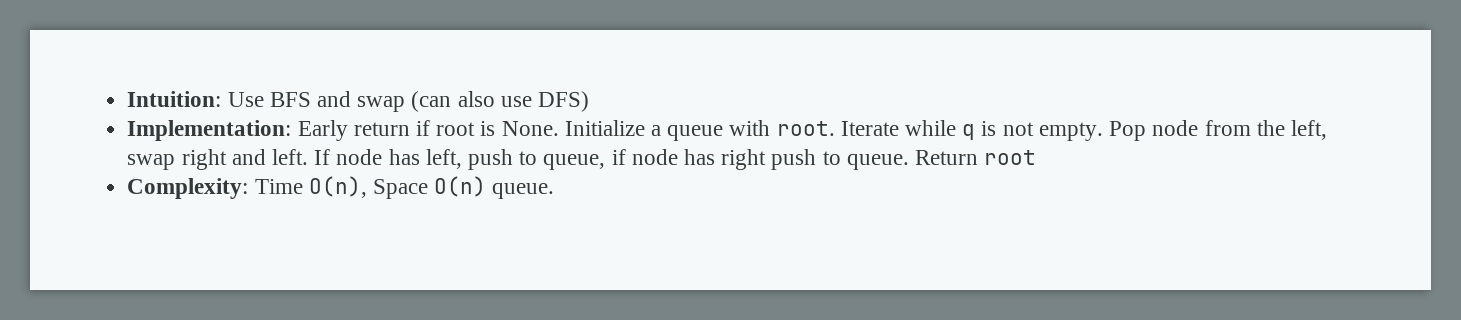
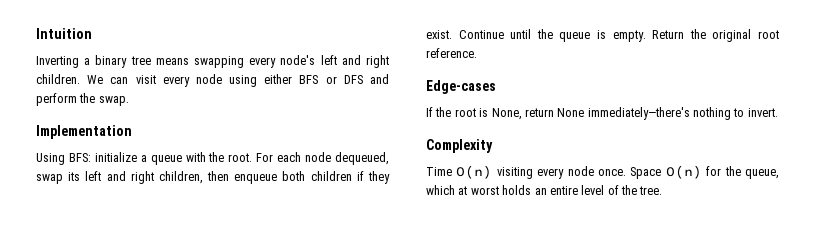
[127,91,589,112] [127,120,1327,141] [127,149,1037,170] [127,176,555,199] Intuition: Use BFS and swap (can also use DFS) // Implementation: Early return if root is None. Initialize a queue with root. Iterate while q is not empty. Pop node from the left, swap right and left. If node has left, push to queue, if node has right push to queue. Return root // Complexity: Time O(n), Space O(n) queue. -> [36,28,92,39] [36,55,389,68] [36,74,390,87] [36,93,129,106] [36,125,132,139] [36,152,389,165] [36,171,391,184] [426,29,779,42] [426,48,477,58] [426,80,496,94] [426,107,778,120] [426,139,493,153] [426,165,779,179] [426,185,663,195] Intuition // Inverting a binary tree means swapping every node's left and right children. We can visit every node using either BFS or DFS and perform the swap. // Implementation // Using BFS: initialize a queue with the root. For each node dequeued, swap its left and right children, then enqueue both children if they exist. Continue until the queue is empty. Return the original root reference. // Edge-cases // If the root is None, return None immediately—there's nothing to invert. // Complexity // Time O(n) visiting every node once. Space O(n) for the queue, which at worst holds an entire level of the tree.

